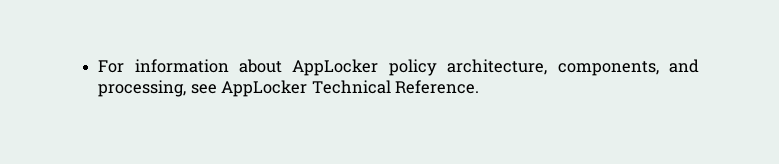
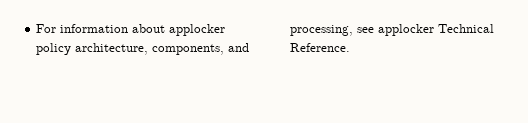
[292,59,379,76] AppLocker -> [169,24,226,36] applocker
[221,80,308,97] AppLocker -> [378,24,435,36] applocker

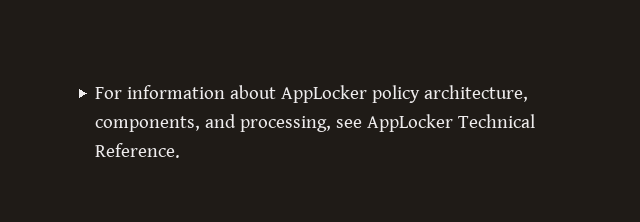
[169,24,226,36] applocker -> [281,85,368,103] AppLocker
[378,24,435,36] applocker -> [367,114,454,132] AppLocker

